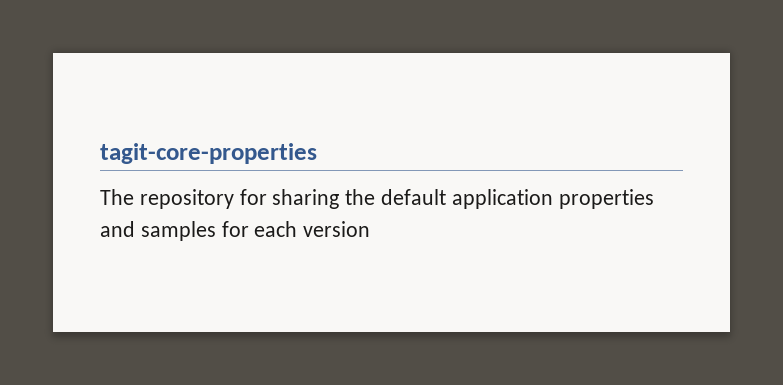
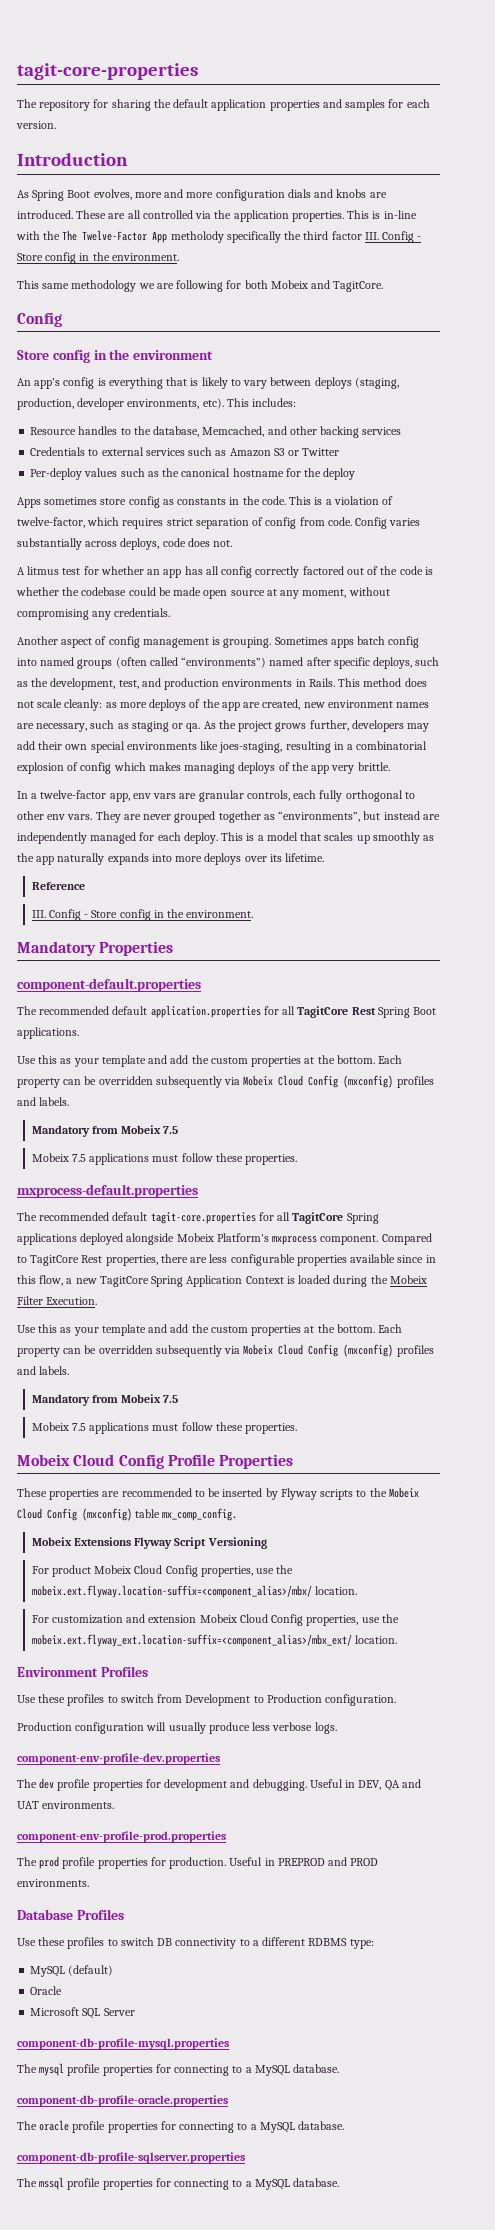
[303,221,371,237] version -> [16,121,56,129] [17,153,128,166] [17,189,387,201] [17,210,417,222] [16,230,422,243] [17,252,179,264] [17,280,384,292] [17,312,62,327] [17,349,214,363] [17,377,399,389] [17,398,297,410] [30,426,402,438] [30,447,340,457] [30,468,356,480] [17,496,394,508] [17,517,421,529] [17,538,233,550] [17,566,433,578] [16,587,390,599] [17,608,171,620] [17,636,420,648] [17,657,440,669] [17,678,427,690] [17,699,430,711] [17,720,430,732] [17,741,428,753] [17,762,390,774] [17,790,415,802] [17,811,440,823] [17,832,435,844] [17,853,325,865] [31,882,85,890] [31,909,254,921] [17,941,174,956] [17,978,201,992] [17,1005,437,1018] [17,1027,79,1039] [17,1055,403,1067] [17,1075,434,1088] [17,1097,70,1106] [31,1125,179,1137] [31,1153,298,1165] [17,1184,198,1198] [17,1212,379,1224] [17,1233,432,1245] [17,1254,436,1266] [17,1275,427,1287] [17,1296,98,1305] [17,1324,403,1336] [17,1344,434,1357] [17,1366,70,1375] [31,1394,179,1406] [31,1422,298,1434] [17,1454,294,1469] [17,1487,419,1500] [17,1508,238,1521] [31,1537,267,1549] [31,1565,294,1577] [31,1585,357,1598] [31,1614,399,1626] [31,1634,397,1647] [17,1666,148,1677] [17,1694,397,1706] [17,1722,337,1734] [17,1753,220,1765] [17,1778,421,1791] [17,1801,115,1809] [17,1831,226,1843] [17,1856,379,1869] [17,1879,89,1887] [17,1909,124,1920] [17,1937,374,1949] [30,1965,114,1977] [30,1986,63,1995] [30,2007,135,2019] [17,2038,229,2050] [17,2063,340,2076] [17,2095,228,2107] [17,2120,345,2133] [17,2152,245,2164] [17,2177,340,2190] version. // Introduction // As Spring Boot evolves, more and more configuration dials and knobs are introduced. These are all controlled via the application properties. This is in-line with the The Twelve-Factor App metholody specifically the third factor III. Config - Store config in the environment. // This same methodology we are following for both Mobeix and TagitCore. // Config // Store config in the environment // An app’s config is everything that is likely to vary between deploys (staging, production, developer environments, etc). This includes: // Resource handles to the database, Memcached, and other backing services // Credentials to external services such as Amazon S3 or Twitter // Per-deploy values such as the canonical hostname for the deploy // Apps sometimes store config as constants in the code. This is a violation of twelve-factor, which requires strict separation of config from code. Config varies substantially across deploys, code does not. // A litmus test for whether an app has all config correctly factored out of the code is whether the codebase could be made open source at any moment, without compromising any credentials. // Another aspect of config management is grouping. Sometimes apps batch config into named groups (often called “environments”) named after specific deploys, such as the development, test, and production environments in Rails. This method does not scale cleanly: as more deploys of the app are created, new environment names are necessary, such as staging or qa. As the project grows further, developers may add their own special environments like joes-staging, resulting in a combinatorial explosion of config which makes managing deploys of the app very brittle. // In a twelve-factor app, env vars are granular controls, each fully orthogonal to other env vars. They are never grouped together as “environments”, but instead are independently managed for each deploy. This is a model that scales up smoothly as the app naturally expands into more deploys over its lifetime. // Reference // III. Config - Store config in the environment. // Mandatory Properties // component-default.properties // The recommended default application.properties for all TagitCore Rest Spring Boot applications. // Use this as your template and add the custom properties at the bottom. Each property can be overridden subsequently via Mobeix Cloud Config (mxconfig) profiles and labels. // Mandatory from Mobeix 7.5 // Mobeix 7.5 applications must follow these properties. // mxprocess-default.properties // The recommended default tagit-core.properties for all TagitCore Spring applications deployed alongside Mobeix Platform's mxprocess component. Compared to TagitCore Rest properties, there are less configurable properties available since in this flow, a new TagitCore Spring Application Context is loaded during the Mobeix Filter Execution. // Use this as your template and add the custom properties at the bottom. Each property can be overridden subsequently via Mobeix Cloud Config (mxconfig) profiles and labels. // Mandatory from Mobeix 7.5 // Mobeix 7.5 applications must follow these properties. // Mobeix Cloud Config Profile Properties // These properties are recommended to be inserted by Flyway scripts to the Mobeix Cloud Config (mxconfig) table mx_comp_config. // Mobeix Extensions Flyway Script Versioning // For product Mobeix Cloud Config properties, use the mobeix.ext.flyway.location-suffix=<component_alias>/mbx/ location. // For customization and extension Mobeix Cloud Config properties, use the mobeix.ext.flyway_ext.location-suffix=<component_alias>/mbx_ext/ location. // Environment Profiles // Use these profiles to switch from Development to Production configuration. // Production configuration will usually produce less verbose logs. // component-env-profile-dev.properties // The dev profile properties for development and debugging. Useful in DEV, QA and UAT environments. // component-env-profile-prod.properties // The prod profile properties for production. Useful in PREPROD and PROD environments. // Database Profiles // Use these profiles to switch DB connectivity to a different RDBMS type: // MySQL (default) // Oracle // Microsoft SQL Server // component-db-profile-mysql.properties // The mysql profile properties for connecting to a MySQL database. // component-db-profile-oracle.properties // The oracle profile properties for connecting to a MySQL database. // component-db-profile-sqlserver.properties // The mssql profile properties for connecting to a MySQL database.

